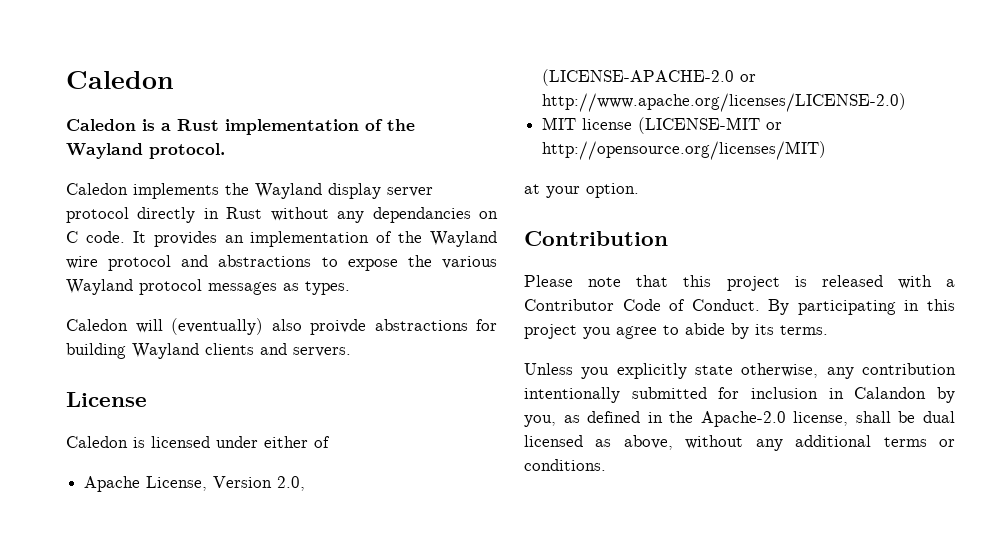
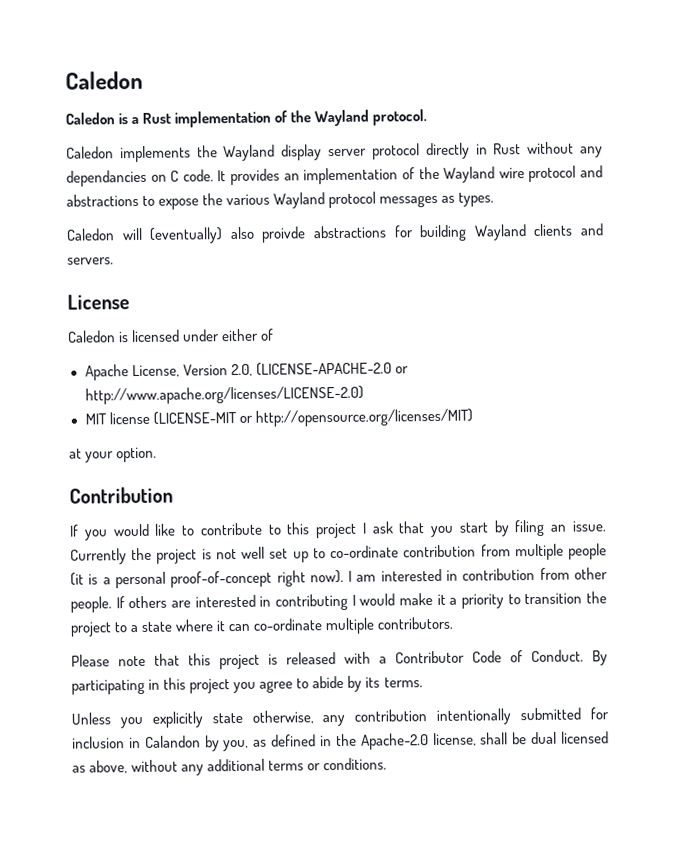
(668, 238) none -> [69,519,607,541] [70,543,607,565] [70,567,609,589] [70,591,608,613] [70,616,454,637] // If you would like to contribute to this project I ask that you start by filing an issue. Currently the project is not well set up to co-ordinate contribution from multiple people (it is a personal proof-of-concept right now). I am interested in contribution from other people. If others are interested in contributing I would make it a priority to transition the project to a state where it can co-ordinate multiple contributors.

